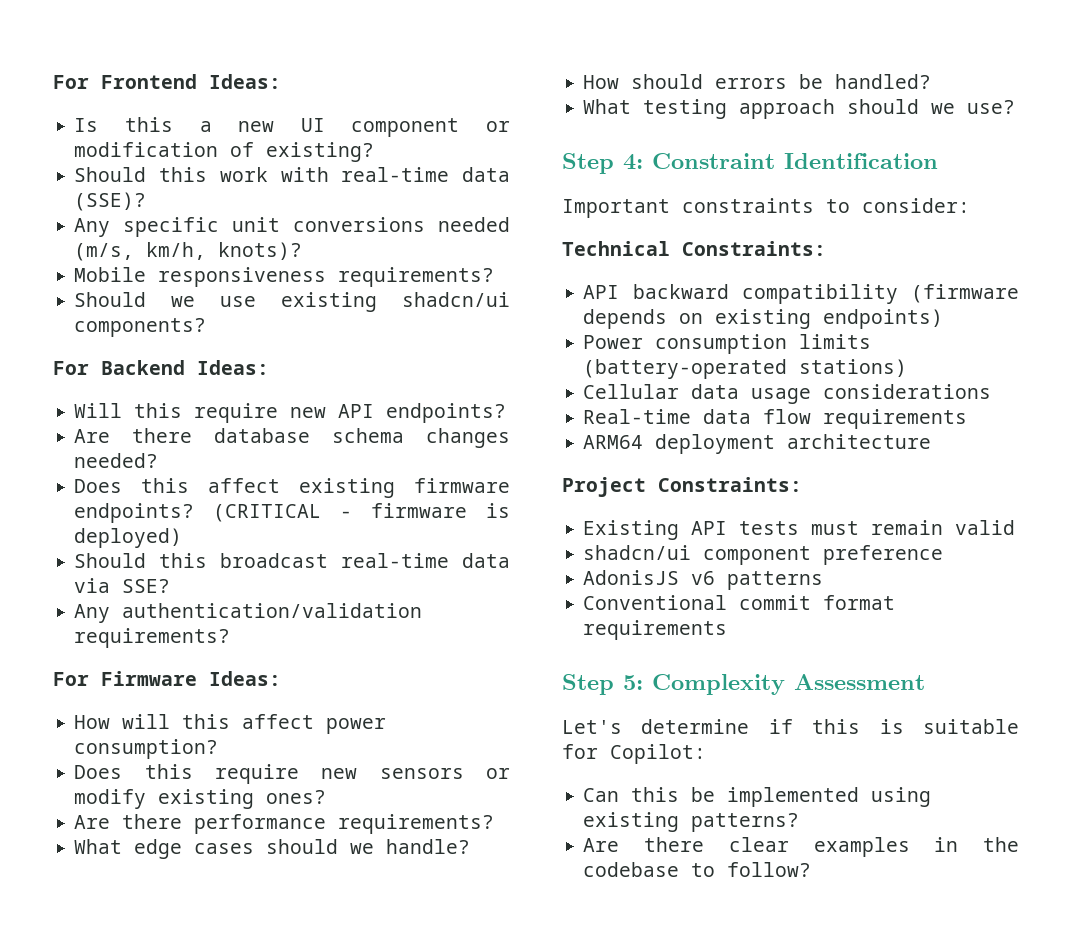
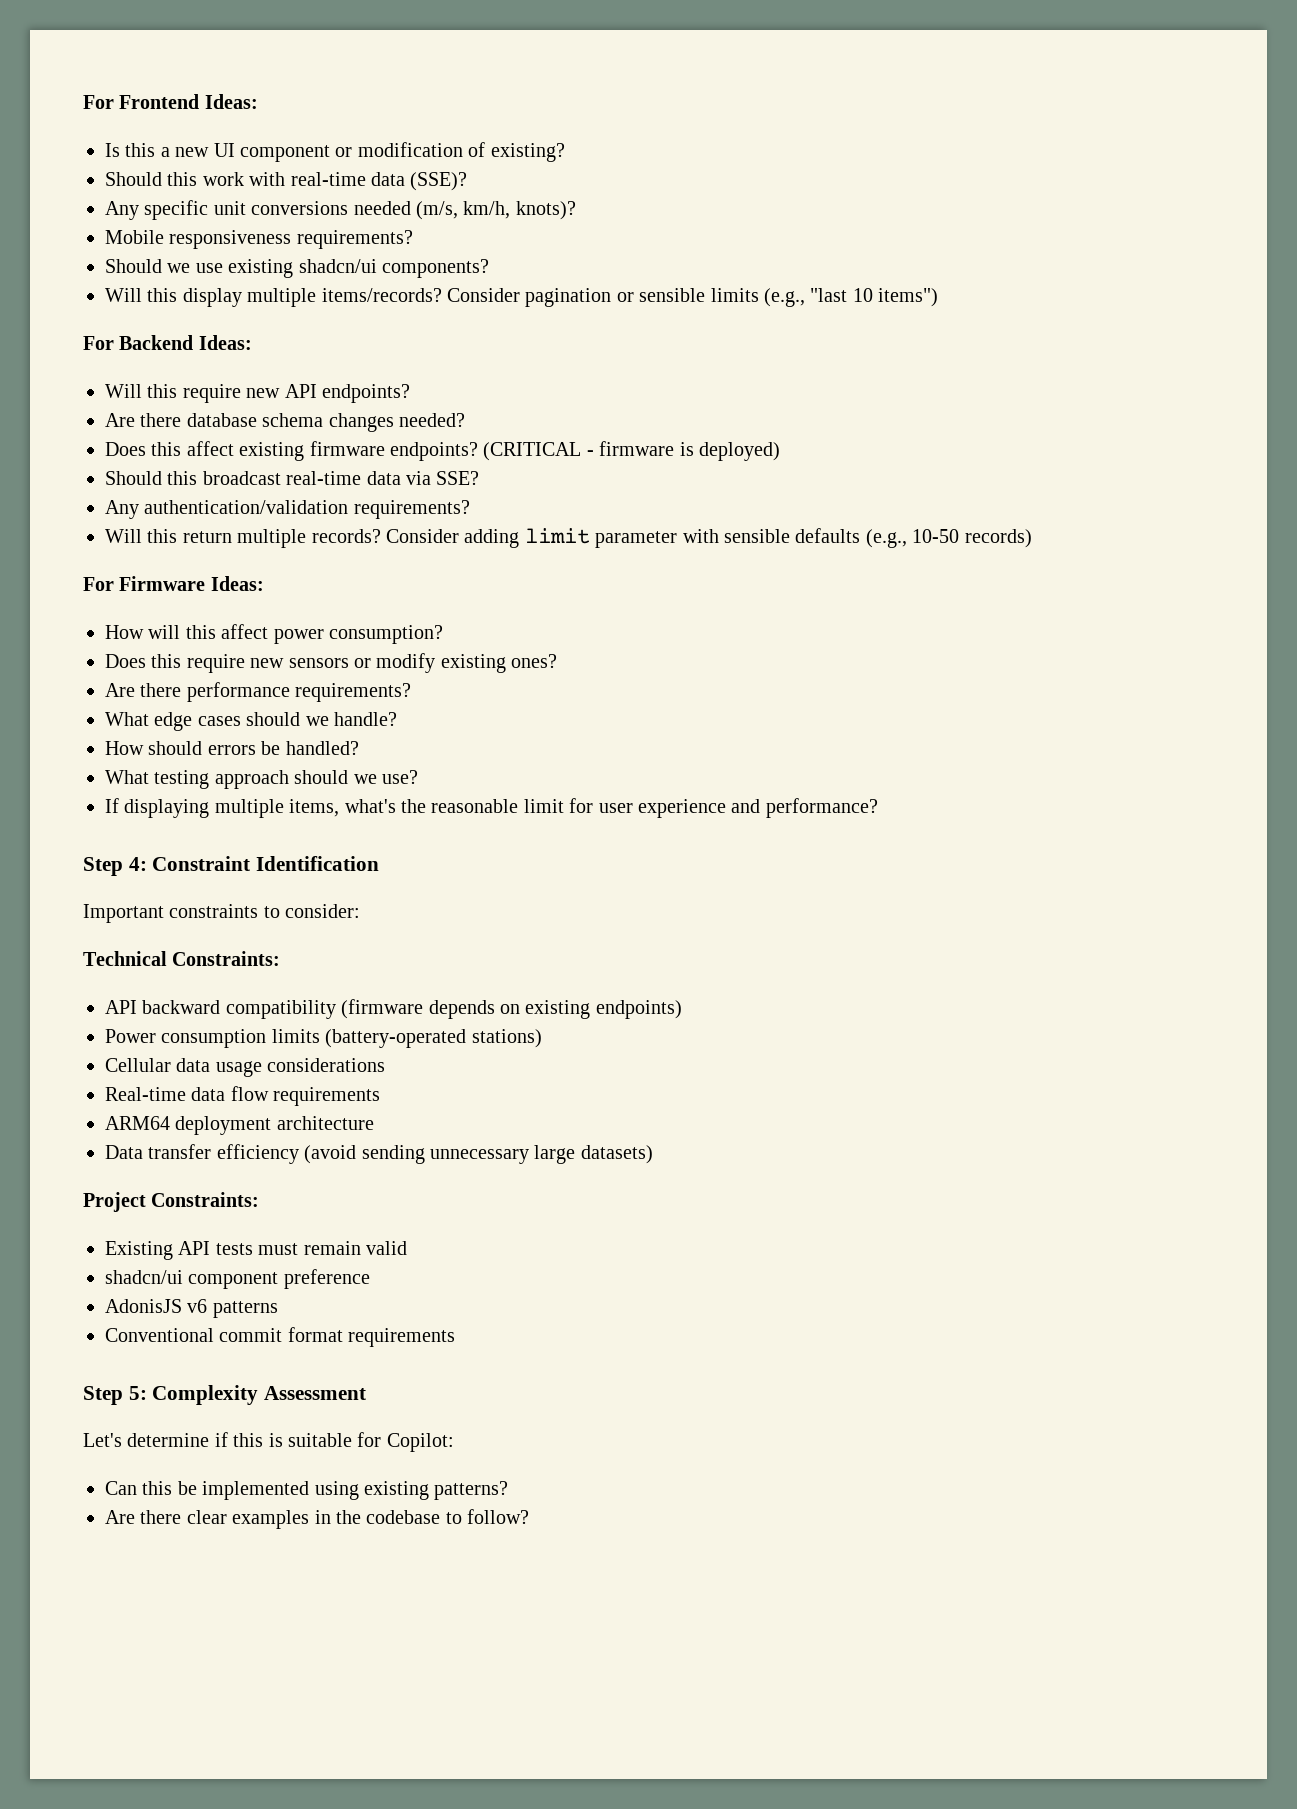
(207, 327) none -> [105,288,939,307] // Will this display multiple items/records? Consider pagination or sensible limits (e.g., "last 10 items")
(231, 638) none -> [105,528,1032,548] // Will this return multiple records? Consider adding limit parameter with sensible defaults (e.g., 10-50 records)
(1016, 107) none -> [105,798,878,818] // If displaying multiple items, what's the reasonable limit for user experience and performance?
(932, 441) none -> [105,1144,653,1164] // Data transfer efficiency (avoid sending unnecessary large datasets)

